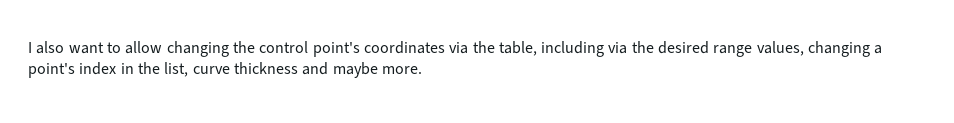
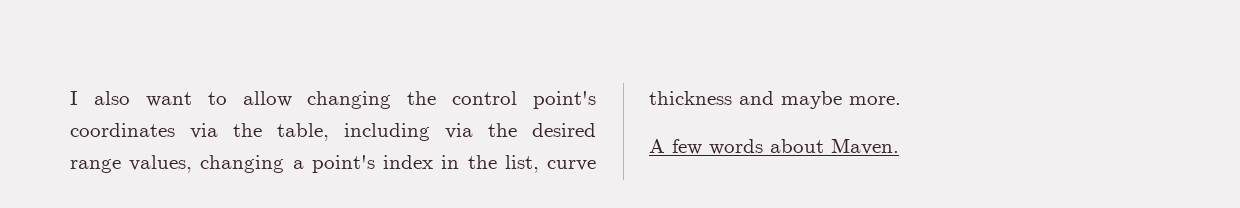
(422, 70) none -> [649,138,899,155] // A few words about Maven.

